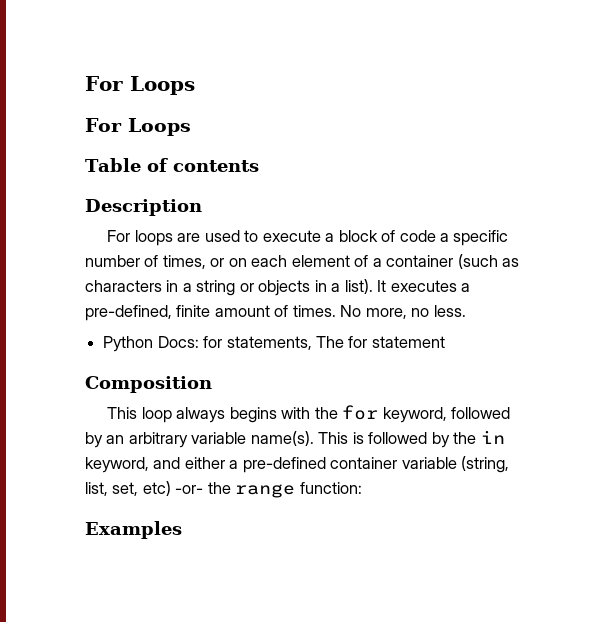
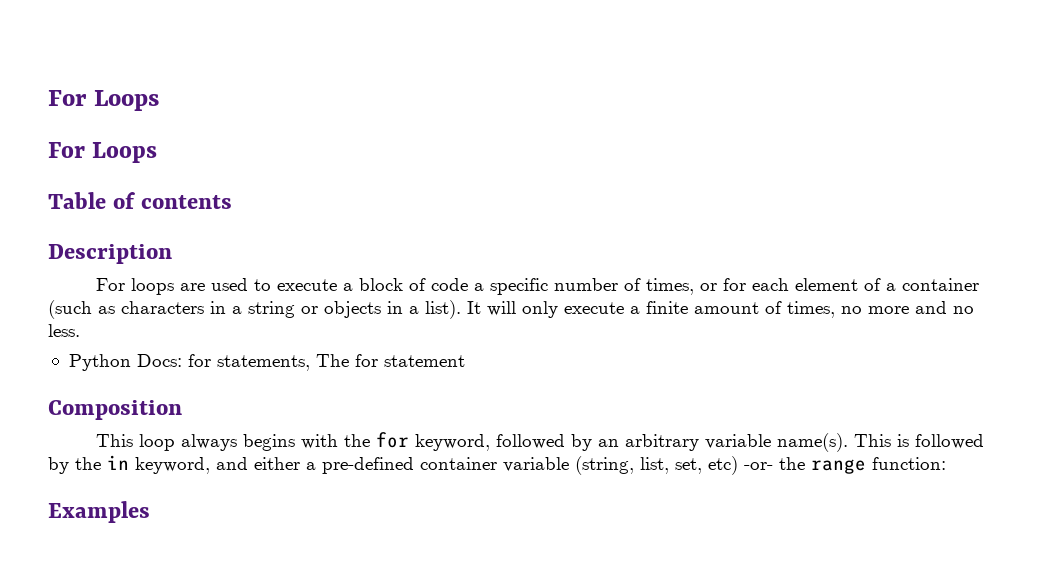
[228,258,247,267] on -> [722,278,746,291] for
[390,280,471,292] [85,305,407,321] executes a pre-defined, finite amount of times. No more, -> [487,301,947,318] will only execute a finite amount of times, no more and

